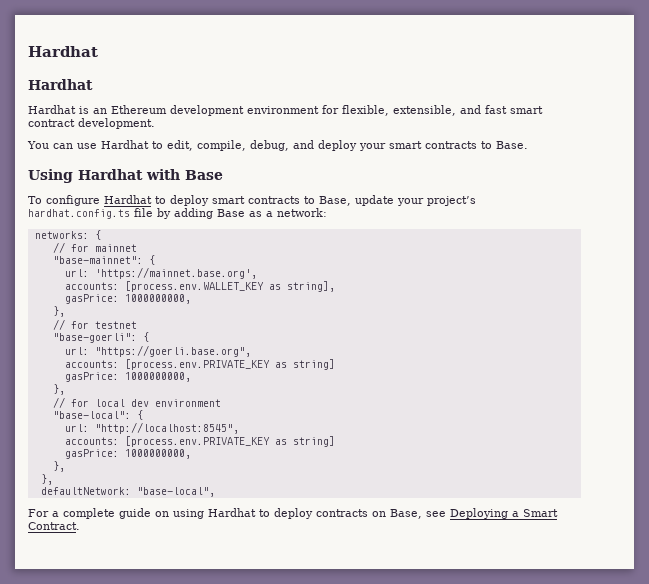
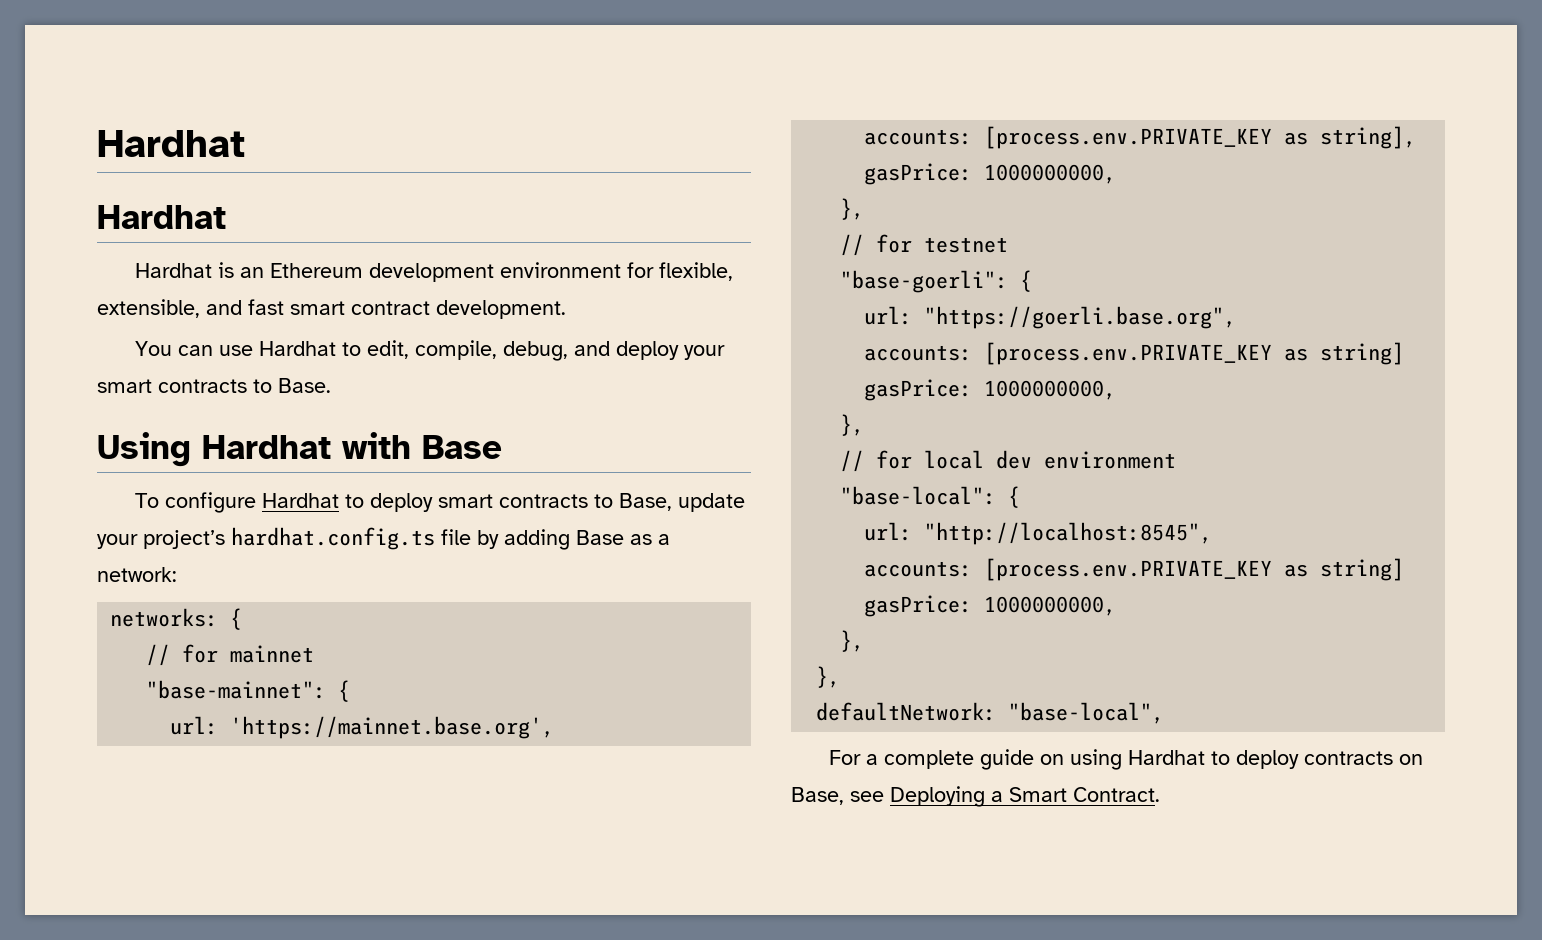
[124,281,264,292] [process.env.WALLET_KEY -> [984,126,1273,149] [process.env.PRIVATE_KEY

